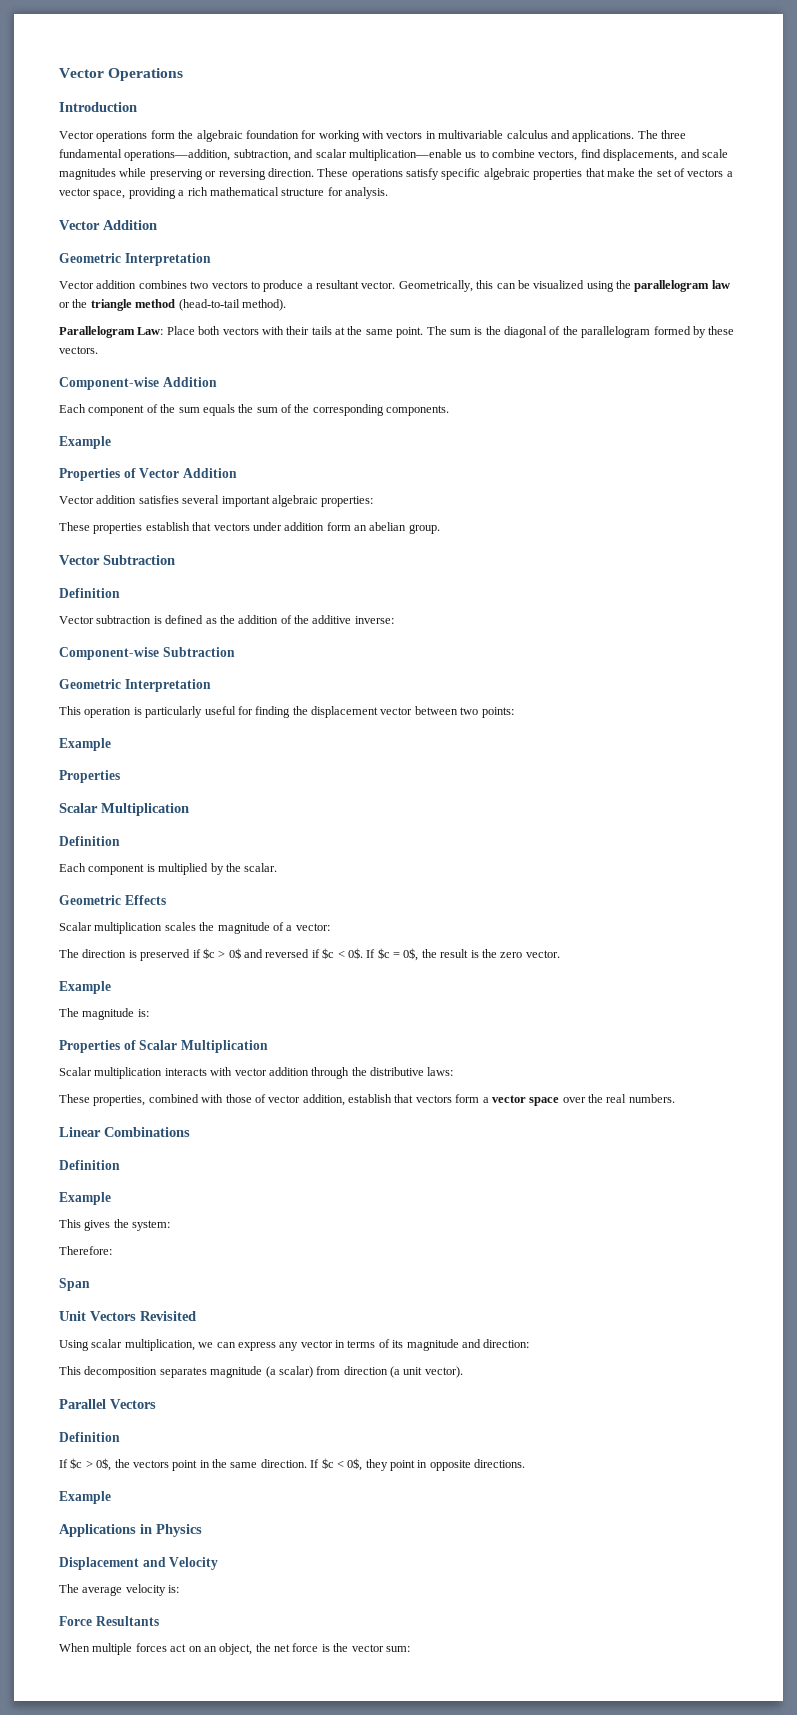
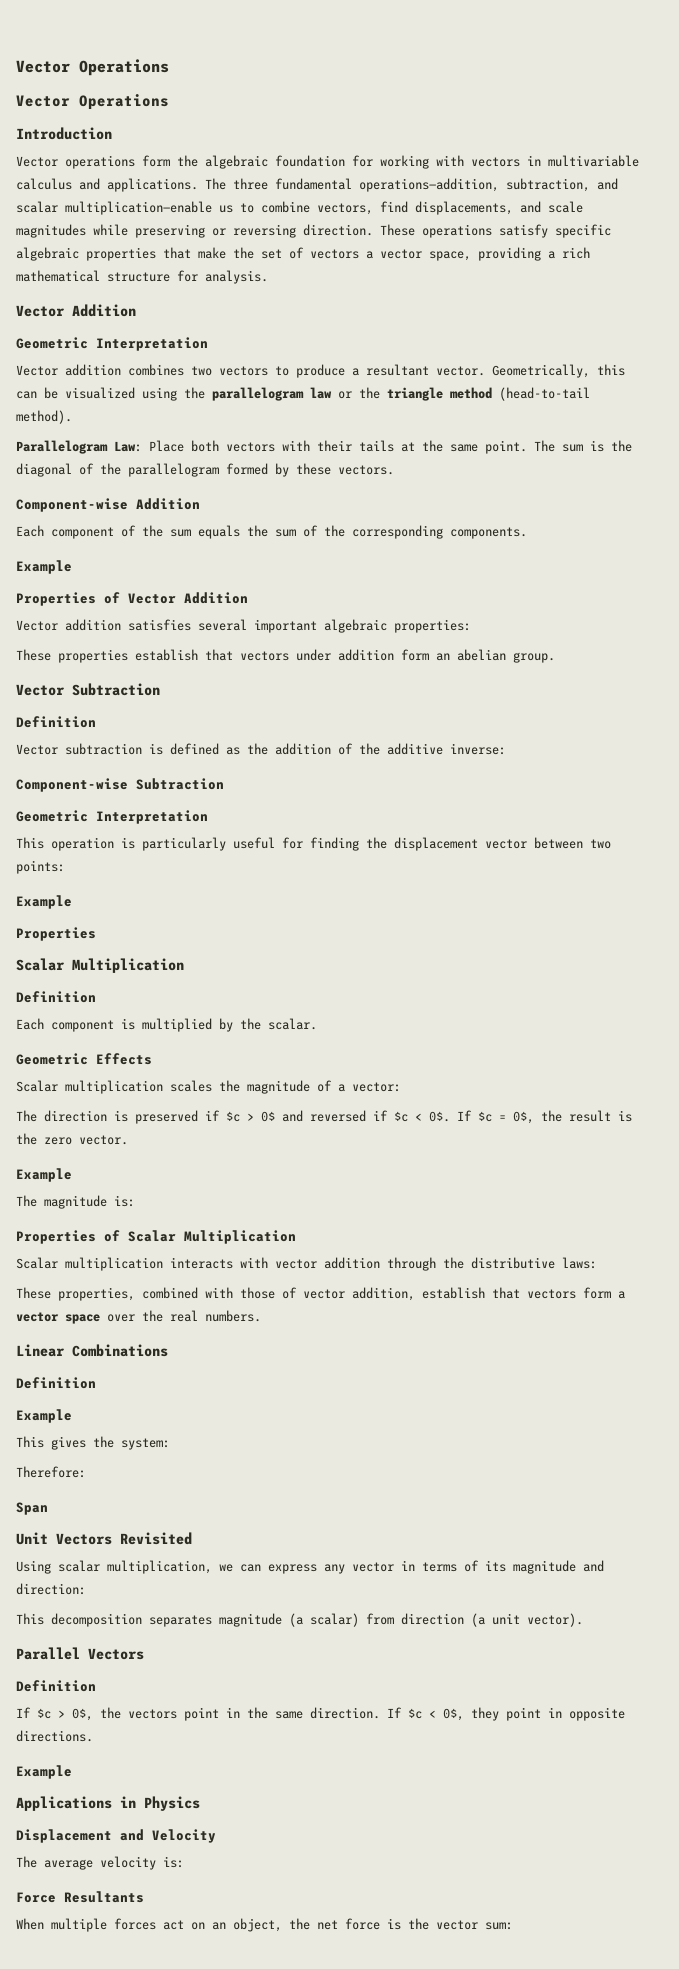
[59,68,184,81] Vector Operations -> [16,59,169,76] [16,94,169,110] Vector Operations // Vector Operations

